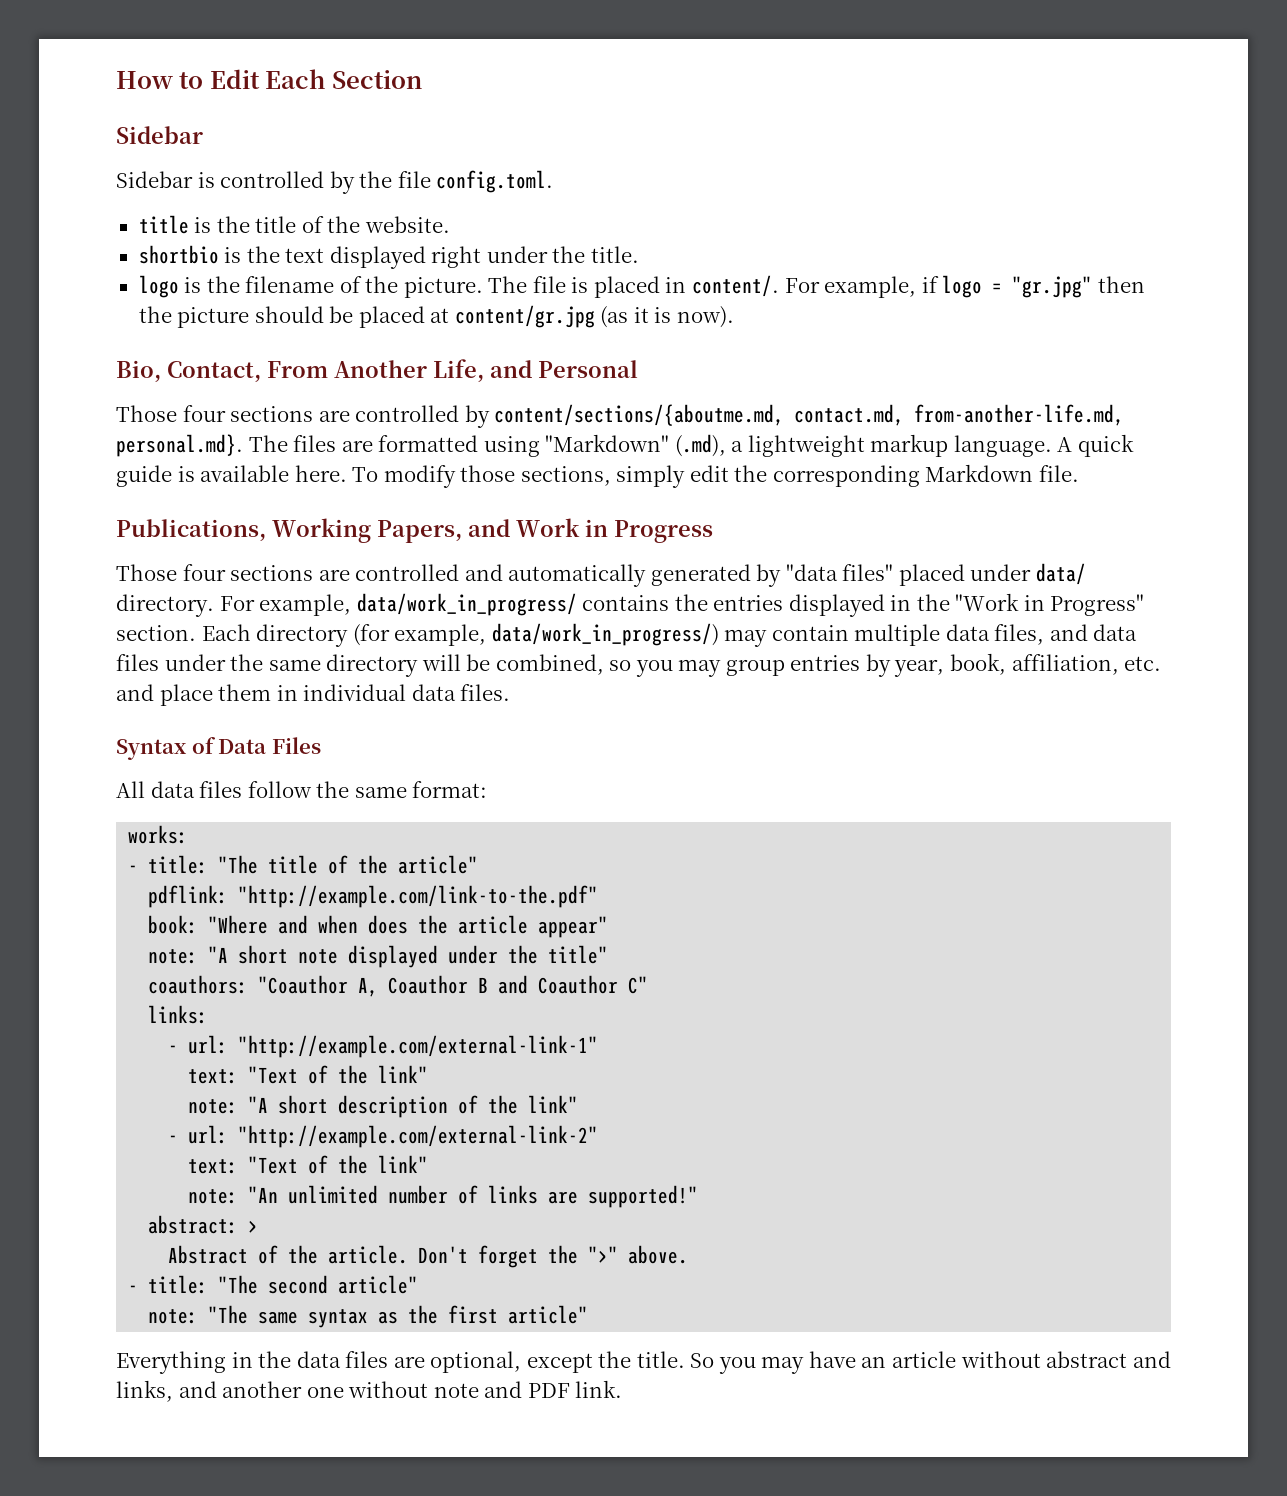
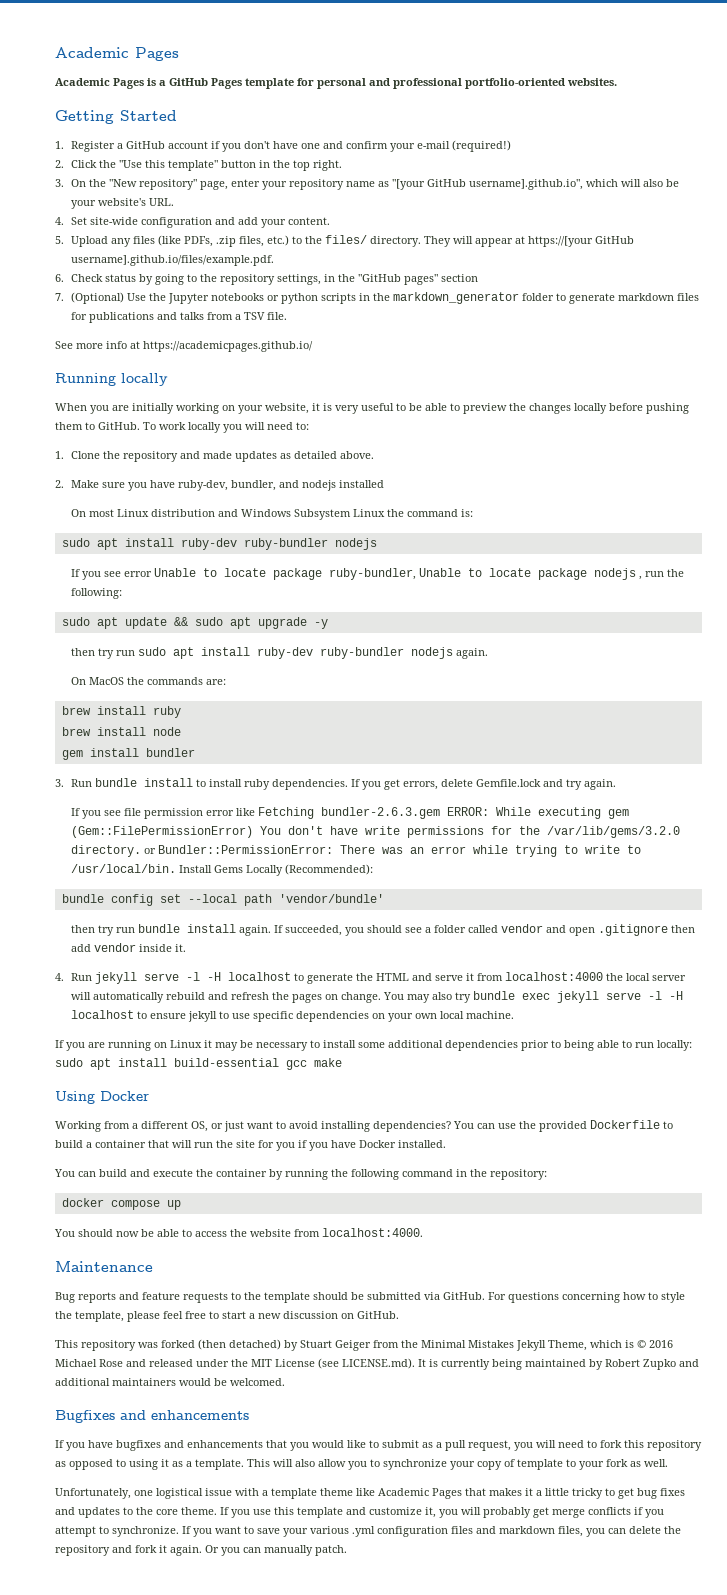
[116,69,422,89] [116,126,203,144] [116,170,554,194] [138,215,450,234] [138,245,639,269] [138,275,1145,298] [138,305,734,328] [116,359,638,382] [116,404,1125,428] [116,434,1134,457] [116,464,1079,488] [116,518,713,543] [116,563,1086,587] [116,593,1145,617] [116,623,1138,647] [116,653,1162,677] [116,684,511,706] [116,737,321,760] [116,781,488,798] [128,825,189,844] [128,855,479,874] [148,885,599,908] [148,915,609,938] [148,945,609,968] [148,975,649,997] [148,1005,209,1024] [168,1035,599,1058] [188,1065,429,1084] [188,1095,579,1118] [168,1125,599,1148] [188,1155,429,1174] [188,1185,699,1208] [148,1215,259,1234] [168,1245,689,1268] [128,1275,419,1294] [148,1305,589,1328] [116,1351,1171,1374] [116,1380,623,1402] How to Edit Each Section // Sidebar // Sidebar is controlled by the file config.toml. // title is the title of the website. // shortbio is the text displayed right under the title. // logo is the filename of the picture. The file is placed in content/. For example, if logo = "gr.jpg" then the picture should be placed at content/gr.jpg (as it is now). // Bio, Contact, From Another Life, and Personal // Those four sections are controlled by content/sections/{aboutme.md, contact.md, from-another-life.md, personal.md}. The files are formatted using "Markdown" (.md), a lightweight markup language. A quick guide is available here. To modify those sections, simply edit the corresponding Markdown file. // Publications, Working Papers, and Work in Progress // Those four sections are controlled and automatically generated by "data files" placed under data/ directory. For example, data/work_in_progress/ contains the entries displayed in the "Work in Progress" section. Each directory (for example, data/work_in_progress/) may contain multiple data files, and data files under the same directory will be combined, so you may group entries by year, book, affiliation, etc. and place them in individual data files. // Syntax of Data Files // All data files follow the same format: // works: // - title: "The title of the article" // pdflink: "http://example.com/link-to-the.pdf" // book: "Where and when does the article appear" // note: "A short note displayed under the title" // coauthors: "Coauthor A, Coauthor B and Coauthor C" // links: // - url: "http://example.com/external-link-1" // text: "Text of the link" // note: "A short description of the link" // - url: "http://example.com/external-link-2" // text: "Text of the link" // note: "An unlimited number of links are supported!" // abstract: > // Abstract of the article. Don't forget the ">" above. // - title: "The second article" // note: "The same syntax as the first article" // Everything in the data files are optional, except the title. So you may have an article without abstract and links, and another one without note and PDF link. -> [55,47,179,61] [55,78,617,89] [55,110,177,124] [55,140,511,152] [55,160,342,171] [55,179,679,190] [70,198,174,209] [55,217,330,228] [55,235,634,247] [70,255,274,266] [55,274,478,285] [55,292,699,304] [70,312,287,323] [55,341,313,352] [55,373,168,386] [55,403,689,414] [55,422,309,433] [55,451,374,462] [55,480,384,491] [70,509,473,520] [61,538,377,550] [70,568,684,580] [70,588,122,599] [61,617,328,629] [70,647,488,659] [70,677,226,685] [61,706,181,718] [61,727,181,736] [61,748,195,760] [55,778,616,790] [70,807,629,819] [70,826,680,838] [70,845,641,857] [70,864,373,876] [61,894,384,906] [70,924,695,936] [70,943,186,952] [55,972,686,984] [70,991,683,1003] [70,1010,514,1022] [55,1040,692,1051] [55,1058,342,1070] [55,1091,149,1104] [55,1120,673,1132] [55,1140,446,1151] [54,1169,547,1180] [61,1198,181,1210] [54,1228,423,1237] [55,1261,153,1272] [55,1292,685,1303] [55,1311,399,1322] [55,1339,673,1351] [55,1358,699,1370] [55,1378,285,1386] [55,1410,249,1423] [55,1440,702,1451] [55,1459,668,1470] [55,1488,685,1499] [55,1507,664,1518] [55,1526,681,1537] [55,1545,347,1556] Academic Pages // Academic Pages is a GitHub Pages template for personal and professional portfolio-oriented websites. // Getting Started // 1. Register a GitHub account if you don't have one and confirm your e-mail (required!) // 2. Click the "Use this template" button in the top right. // 3. On the "New repository" page, enter your repository name as "[your GitHub username].github.io", which will also be your website's URL. // 4. Set site-wide configuration and add your content. // 5. Upload any files (like PDFs, .zip files, etc.) to the files/ directory. They will appear at https://[your GitHub username].github.io/files/example.pdf. // 6. Check status by going to the repository settings, in the "GitHub pages" section // 7. (Optional) Use the Jupyter notebooks or python scripts in the markdown_generator folder to generate markdown files for publications and talks from a TSV file. // See more info at https://academicpages.github.io/ // Running locally // When you are initially working on your website, it is very useful to be able to preview the changes locally before pushing them to GitHub. To work locally you will need to: // 1. Clone the repository and made updates as detailed above. // 2. Make sure you have ruby-dev, bundler, and nodejs installed // On most Linux distribution and Windows Subsystem Linux the command is: // sudo apt install ruby-dev ruby-bundler nodejs // If you see error Unable to locate package ruby-bundler, Unable to locate package nodejs , run the following: // sudo apt update && sudo apt upgrade -y // then try run sudo apt install ruby-dev ruby-bundler nodejs again. // On MacOS the commands are: // brew install ruby // brew install node // gem install bundler // 3. Run bundle install to install ruby dependencies. If you get errors, delete Gemfile.lock and try again. // If you see file permission error like Fetching bundler-2.6.3.gem ERROR: While executing gem (Gem::FilePermissionError) You don't have write permissions for the /var/lib/gems/3.2.0 directory. or Bundler::PermissionError: There was an error while trying to write to /usr/local/bin. Install Gems Locally (Recommended): // bundle config set --local path 'vendor/bundle' // then try run bundle install again. If succeeded, you should see a folder called vendor and open .gitignore then add vendor inside it. // 4. Run jekyll serve -l -H localhost to generate the HTML and serve it from localhost:4000 the local server will automatically rebuild and refresh the pages on change. You may also try bundle exec jekyll serve -l -H localhost to ensure jekyll to use specific dependencies on your own local machine. // If you are running on Linux it may be necessary to install some additional dependencies prior to being able to run locally: sudo apt install build-essential gcc make // Using Docker // Working from a different OS, or just want to avoid installing dependencies? You can use the provided Dockerfile to build a container that will run the site for you if you have Docker installed. // You can build and execute the container by running the following command in the repository: // docker compose up // You should now be able to access the website from localhost:4000. // Maintenance // Bug reports and feature requests to the template should be submitted via GitHub. For questions concerning how to style the template, please feel free to start a new discussion on GitHub. // This repository was forked (then detached) by Stuart Geiger from the Minimal Mistakes Jekyll Theme, which is © 2016 Michael Rose and released under the MIT License (see LICENSE.md). It is currently being maintained by Robert Zupko and additional maintainers would be welcomed. // Bugfixes and enhancements // If you have bugfixes and enhancements that you would like to submit as a pull request, you will need to fork this repository as opposed to using it as a template. This will also allow you to synchronize your copy of template to your fork as well. // Unfortunately, one logistical issue with a template theme like Academic Pages that makes it a little tricky to get bug fixes and updates to the core theme. If you use this template and customize it, you will probably get merge conflicts if you attempt to synchronize. If you want to save your various .yml configuration files and markdown files, you can delete the repository and fork it again. Or you can manually patch.

